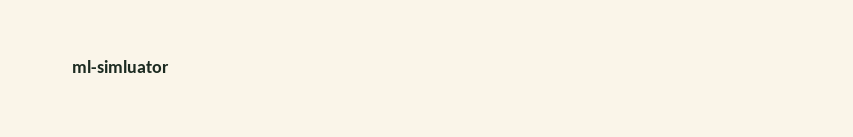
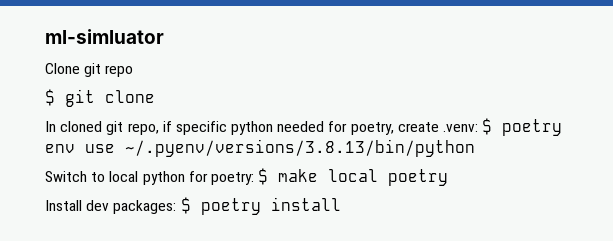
(169, 66) none -> [45,63,134,77] [45,89,155,107] [45,118,563,136] [45,139,475,157] [45,168,449,186] [45,197,341,215] // Clone git repo // $ git clone // In cloned git repo, if specific python needed for poetry, create .venv: $ poetry env use ~/.pyenv/versions/3.8.13/bin/python // Switch to local python for poetry: $ make local poetry // Install dev packages: $ poetry install

